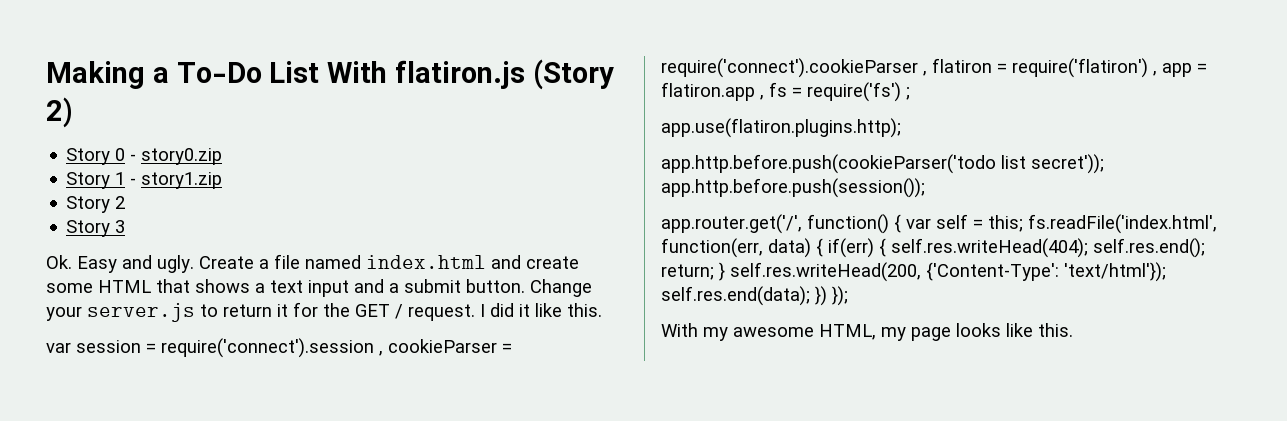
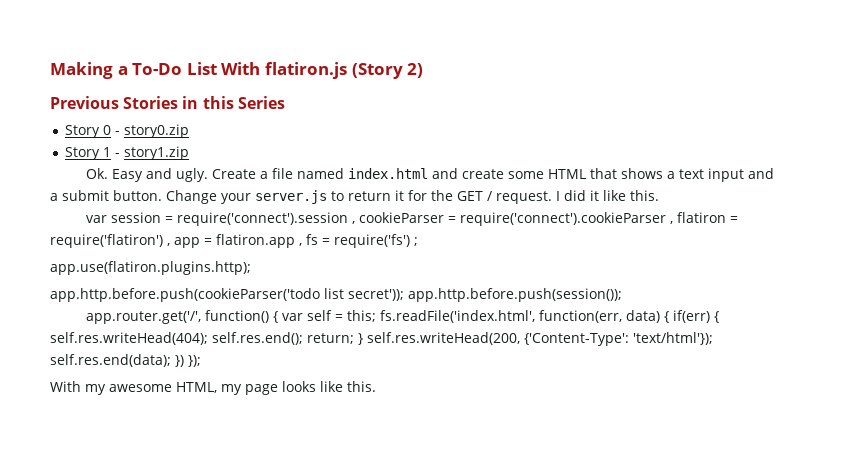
(73, 112) none -> [50,96,285,109] // Previous Stories in this Series
[66,196,126,213] [66,220,126,237] // Story 2 // Story 3 -> (190, 153) none

